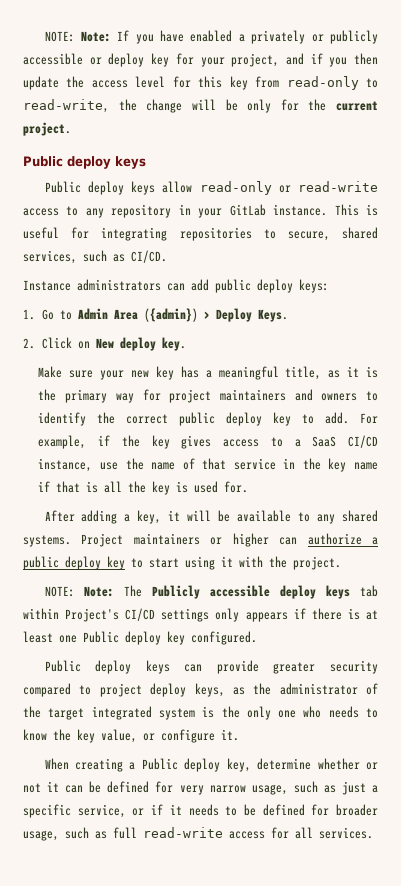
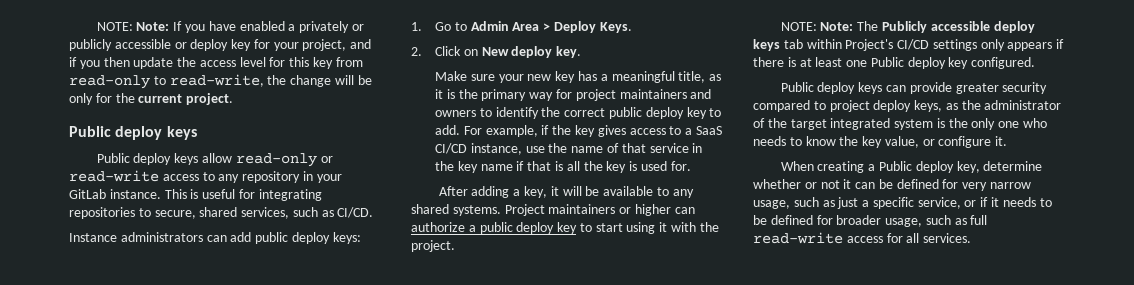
[143,308,198,322] ({admin}) -> (540, 26) none

